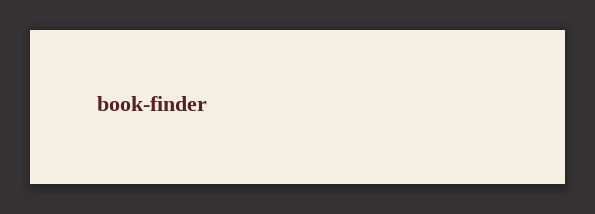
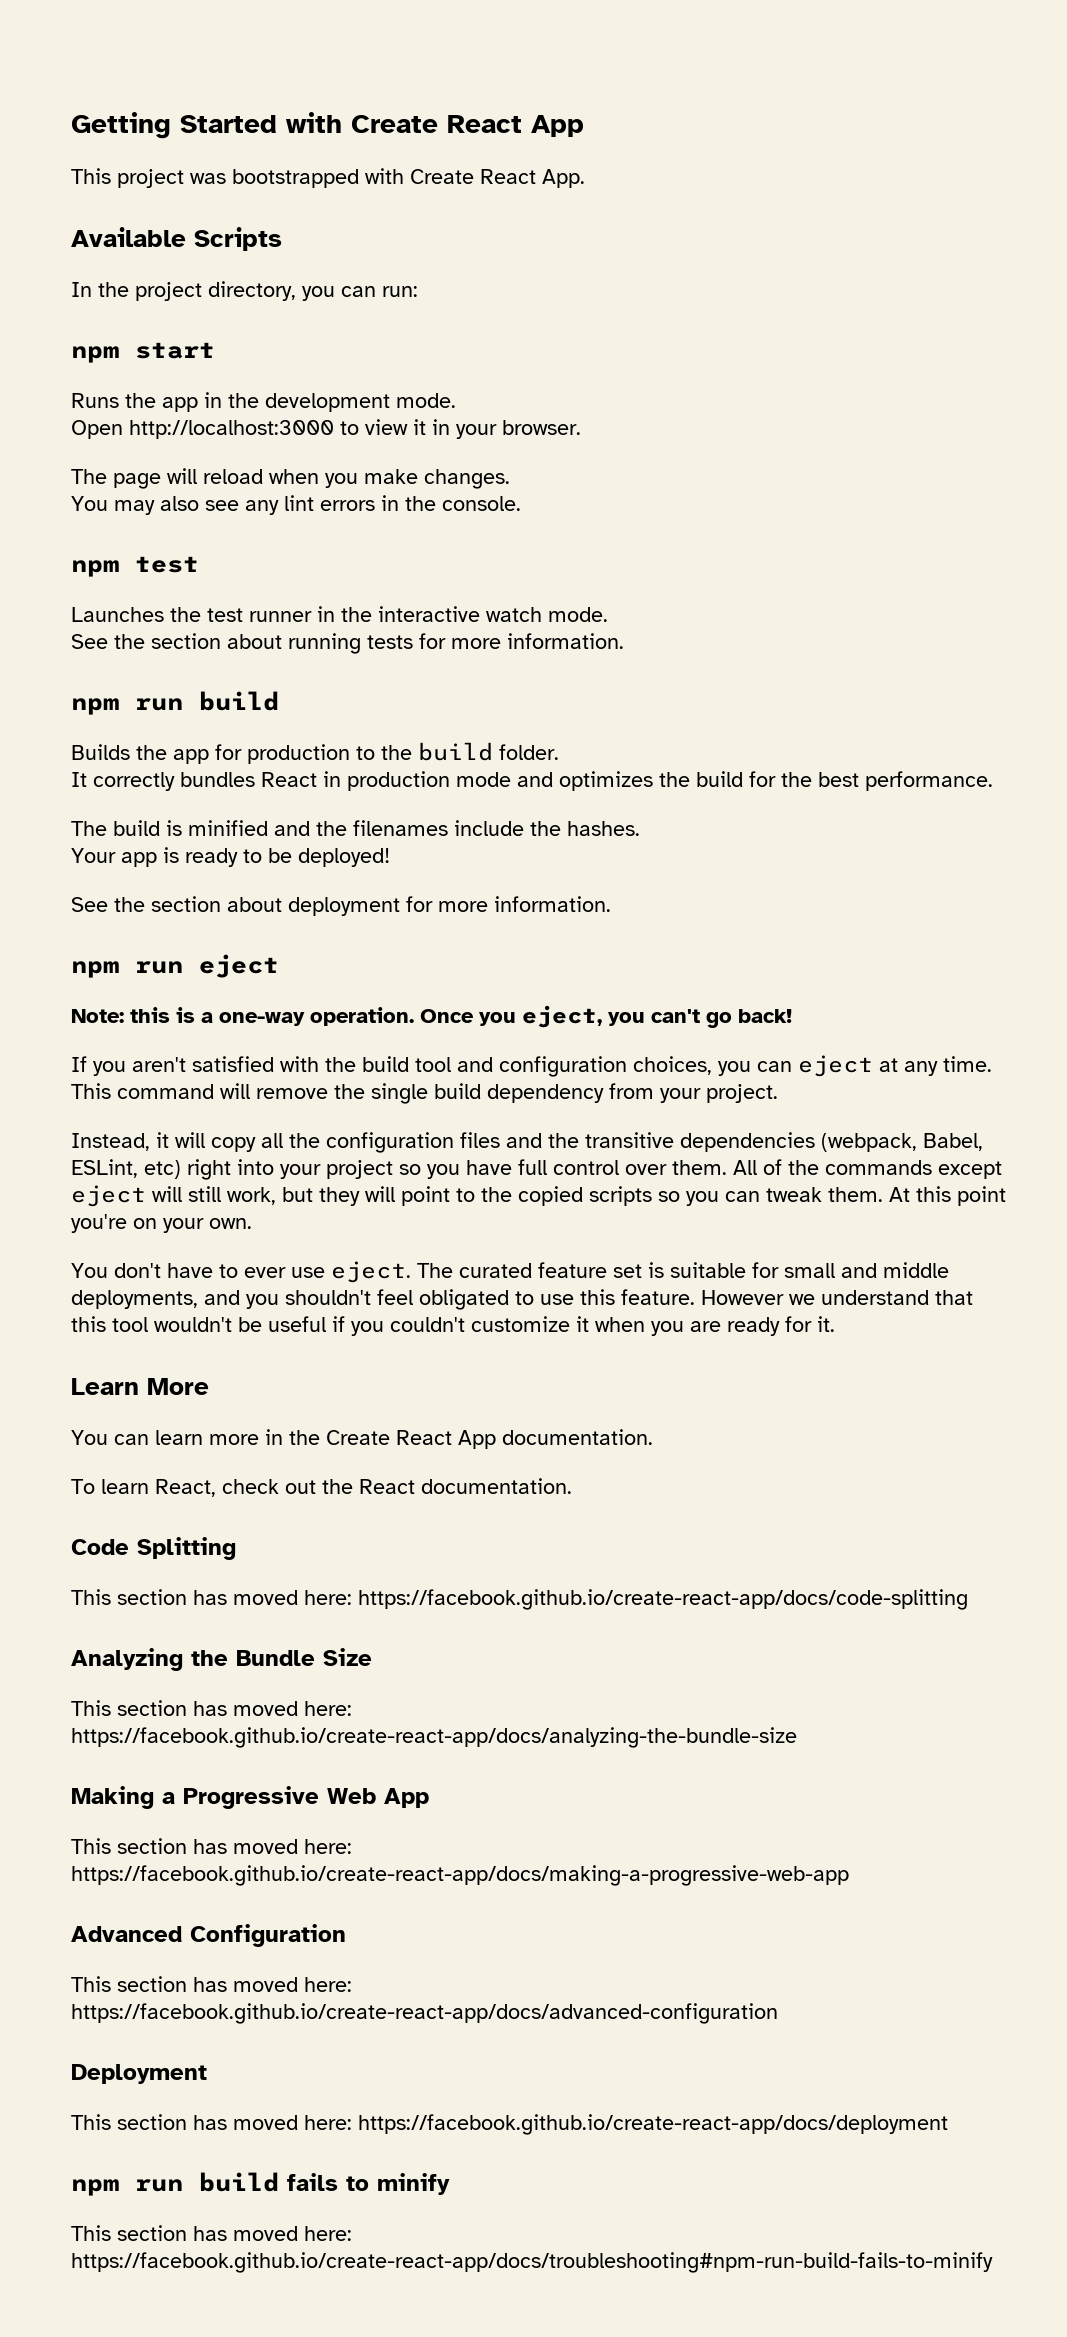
[97,96,207,111] book-finder -> [71,112,584,139] [71,168,585,188] [71,227,282,251] [71,281,418,301] [71,342,215,363] [71,392,456,412] [71,419,581,439] [71,468,510,489] [71,495,521,515] [71,556,199,577] [71,606,608,622] [71,633,624,654] [71,691,279,715] [71,742,559,764] [71,771,993,791] [71,820,640,836] [71,847,390,867] [71,896,611,916] [71,954,279,978] [71,1005,792,1028] [71,1055,992,1077] [71,1083,778,1104] [71,1132,983,1153] [71,1159,1002,1180] [71,1185,1006,1207] [71,1214,252,1233] [71,1261,949,1283] [71,1289,973,1310] [71,1316,835,1336] [71,1378,209,1395] [71,1429,653,1449] [71,1478,572,1497] [71,1537,236,1560] [71,1589,968,1610] [71,1648,372,1671] [71,1700,352,1716] [71,1727,797,1748] [71,1786,429,1809] [71,1838,352,1854] [71,1865,849,1886] [71,1924,346,1947] [71,1976,352,1992] [71,2003,778,2024] [71,2064,207,2084] [71,2114,948,2135] [71,2172,450,2196] [71,2225,352,2241] [71,2252,993,2273] Getting Started with Create React App // This project was bootstrapped with Create React App. // Available Scripts // In the project directory, you can run: // npm start // Runs the app in the development mode. // Open http://localhost:3000 to view it in your browser. // The page will reload when you make changes. // You may also see any lint errors in the console. // npm test // Launches the test runner in the interactive watch mode. // See the section about running tests for more information. // npm run build // Builds the app for production to the build folder. // It correctly bundles React in production mode and optimizes the build for the best performance. // The build is minified and the filenames include the hashes. // Your app is ready to be deployed! // See the section about deployment for more information. // npm run eject // Note: this is a one-way operation. Once you eject, you can't go back! // If you aren't satisfied with the build tool and configuration choices, you can eject at any time. This command will remove the single build dependency from your project. // Instead, it will copy all the configuration files and the transitive dependencies (webpack, Babel, ESLint, etc) right into your project so you have full control over them. All of the commands except eject will still work, but they will point to the copied scripts so you can tweak them. At this point you're on your own. // You don't have to ever use eject. The curated feature set is suitable for small and middle deployments, and you shouldn't feel obligated to use this feature. However we understand that this tool wouldn't be useful if you couldn't customize it when you are ready for it. // Learn More // You can learn more in the Create React App documentation. // To learn React, check out the React documentation. // Code Splitting // This section has moved here: https://facebook.github.io/create-react-app/docs/code-splitting // Analyzing the Bundle Size // This section has moved here: https://facebook.github.io/create-react-app/docs/analyzing-the-bundle-size // Making a Progressive Web App // This section has moved here: https://facebook.github.io/create-react-app/docs/making-a-progressive-web-app // Advanced Configuration // This section has moved here: https://facebook.github.io/create-react-app/docs/advanced-configuration // Deployment // This section has moved here: https://facebook.github.io/create-react-app/docs/deployment // npm run build fails to minify // This section has moved here: https://facebook.github.io/create-react-app/docs/troubleshooting#npm-run-build-fails-to-minify

